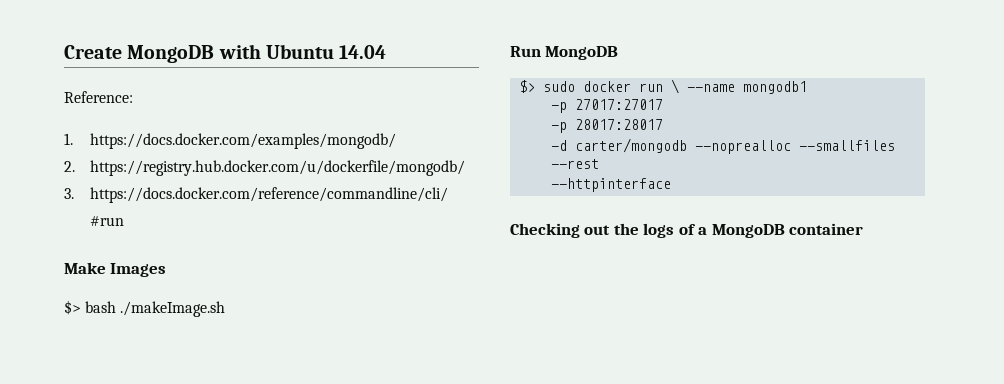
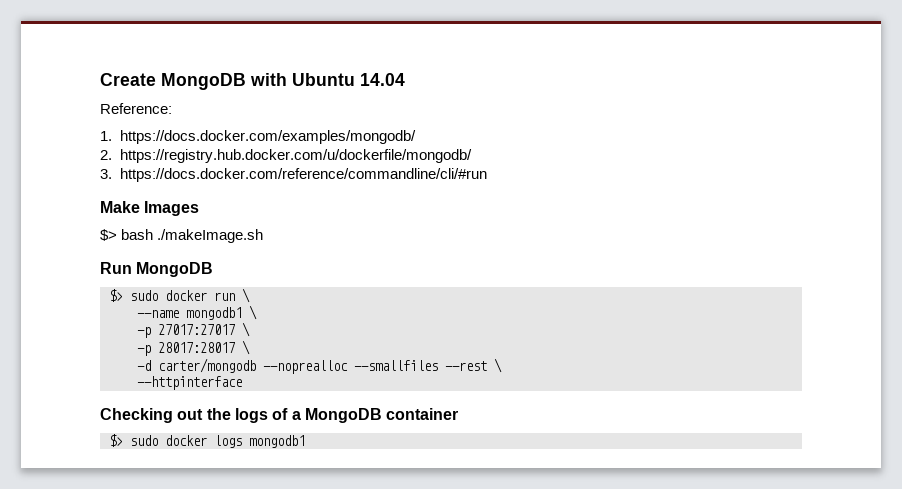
(680, 86) none -> (250, 295) //
(808, 87) none -> [249,305,257,320] \
(664, 104) none -> [242,322,250,337] \
(664, 124) none -> [242,340,250,355] \
(600, 164) none -> [494,358,502,373] \
(864, 229) none -> [109,434,305,448] // $> sudo docker logs mongodb1

